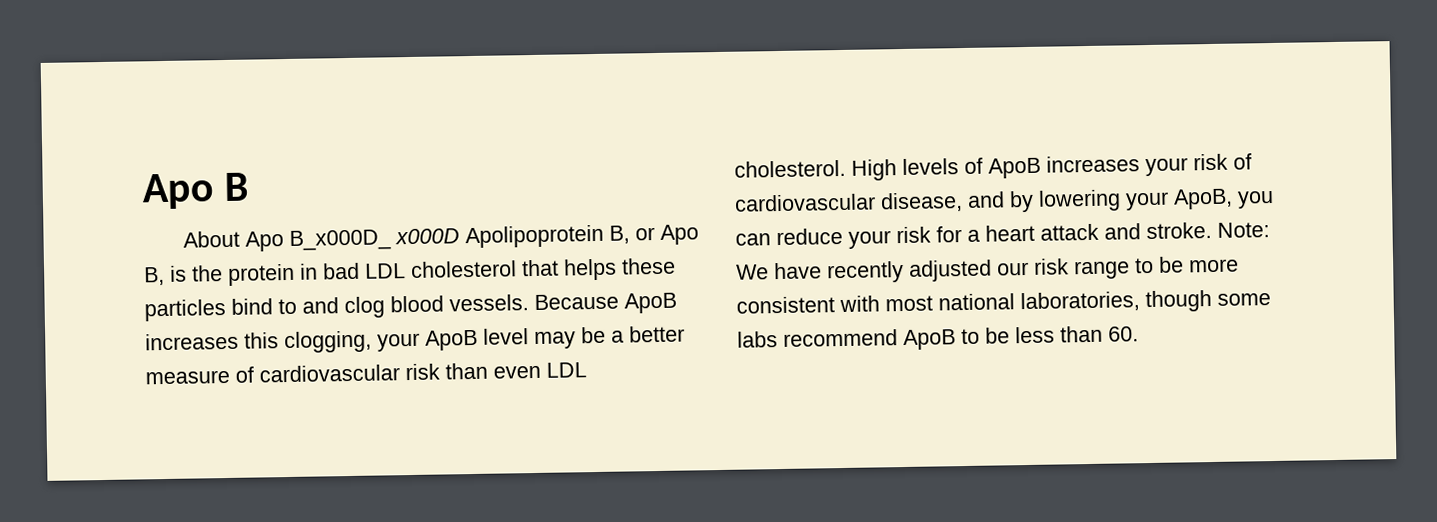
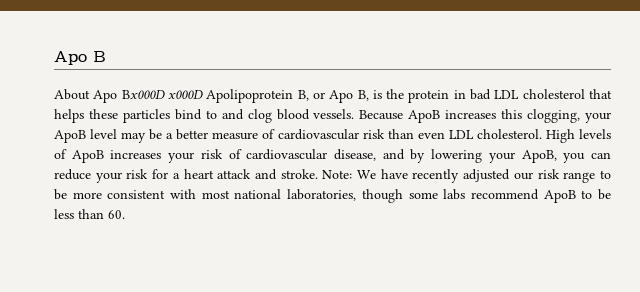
[288,229,392,251] B_x000D_ -> [121,90,165,99] Bx000D

